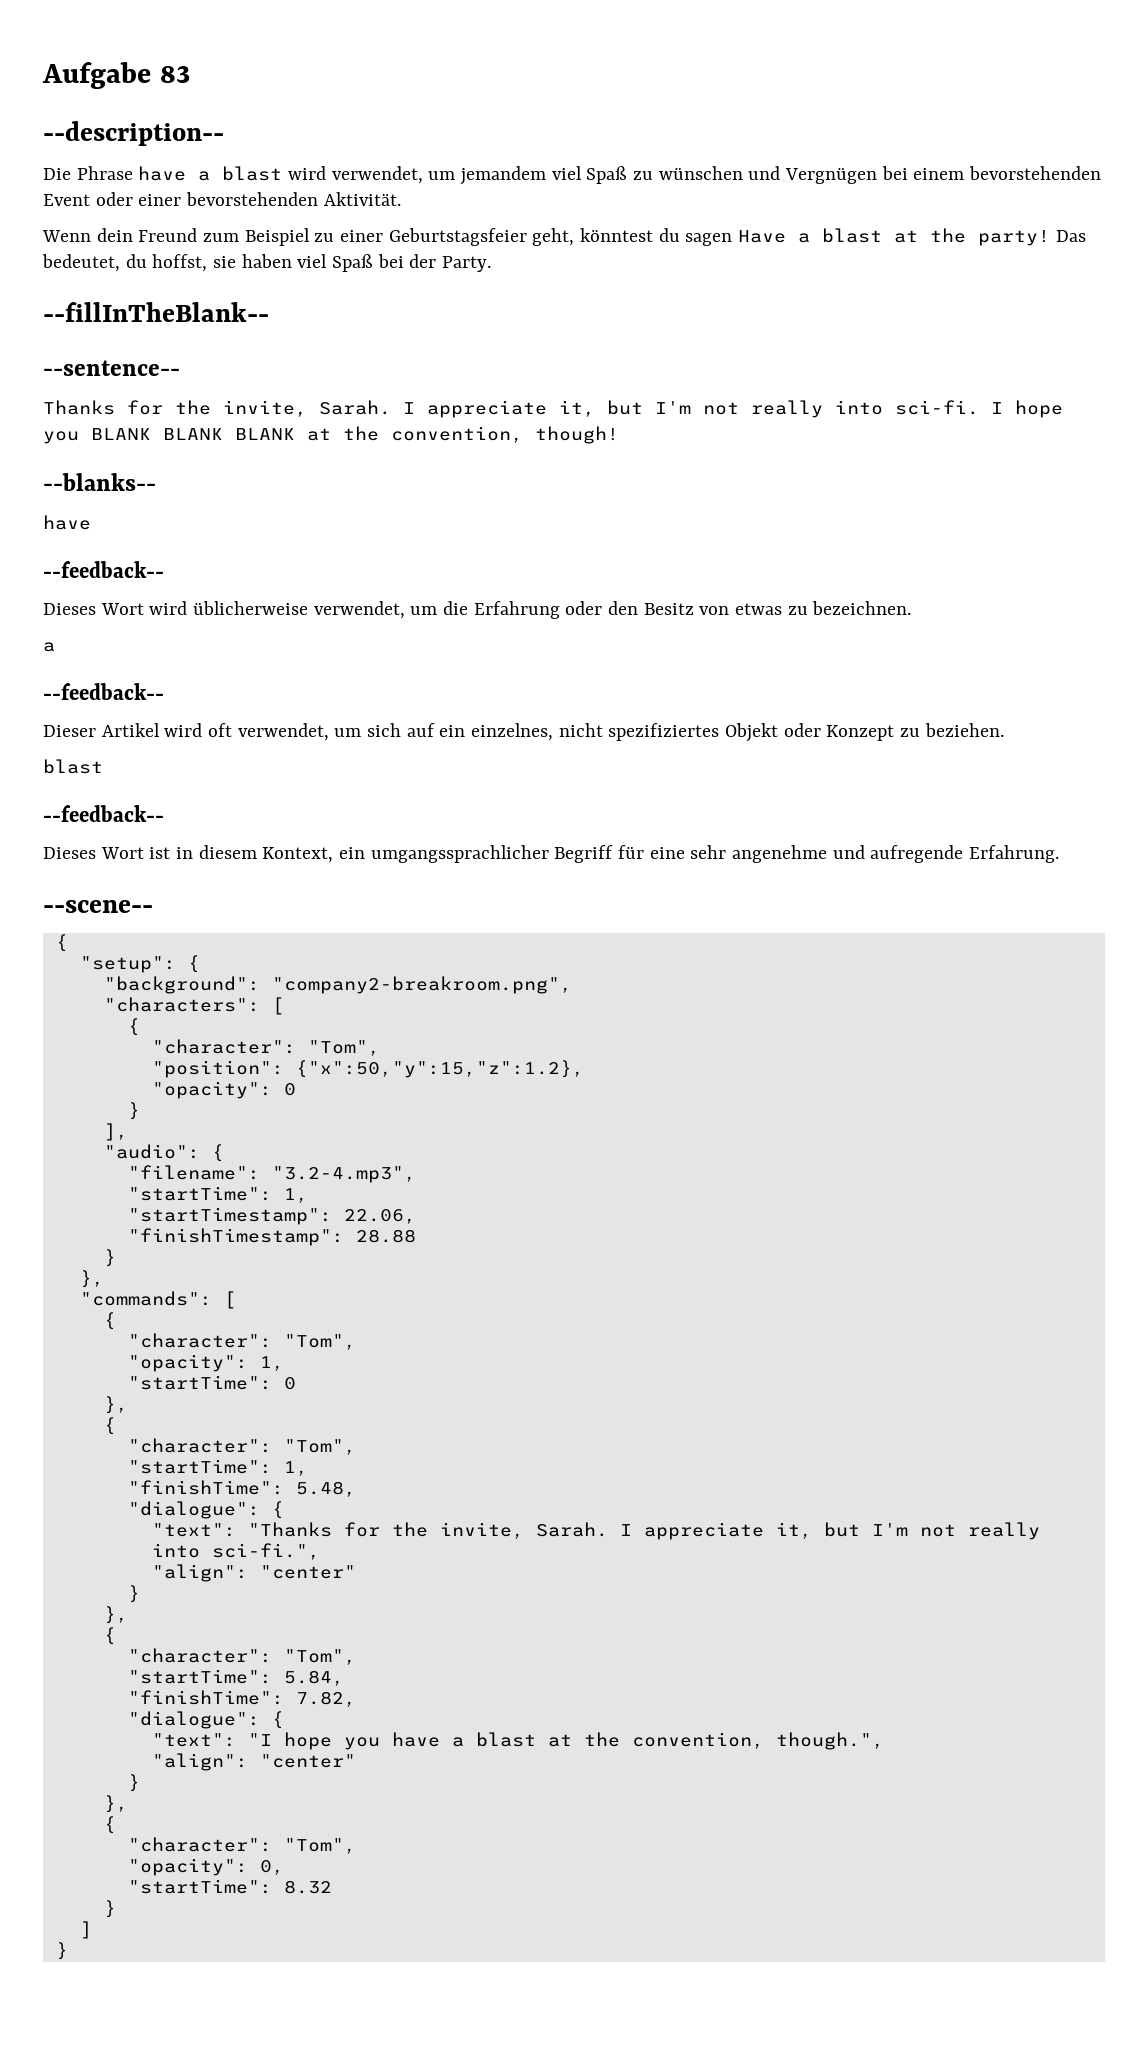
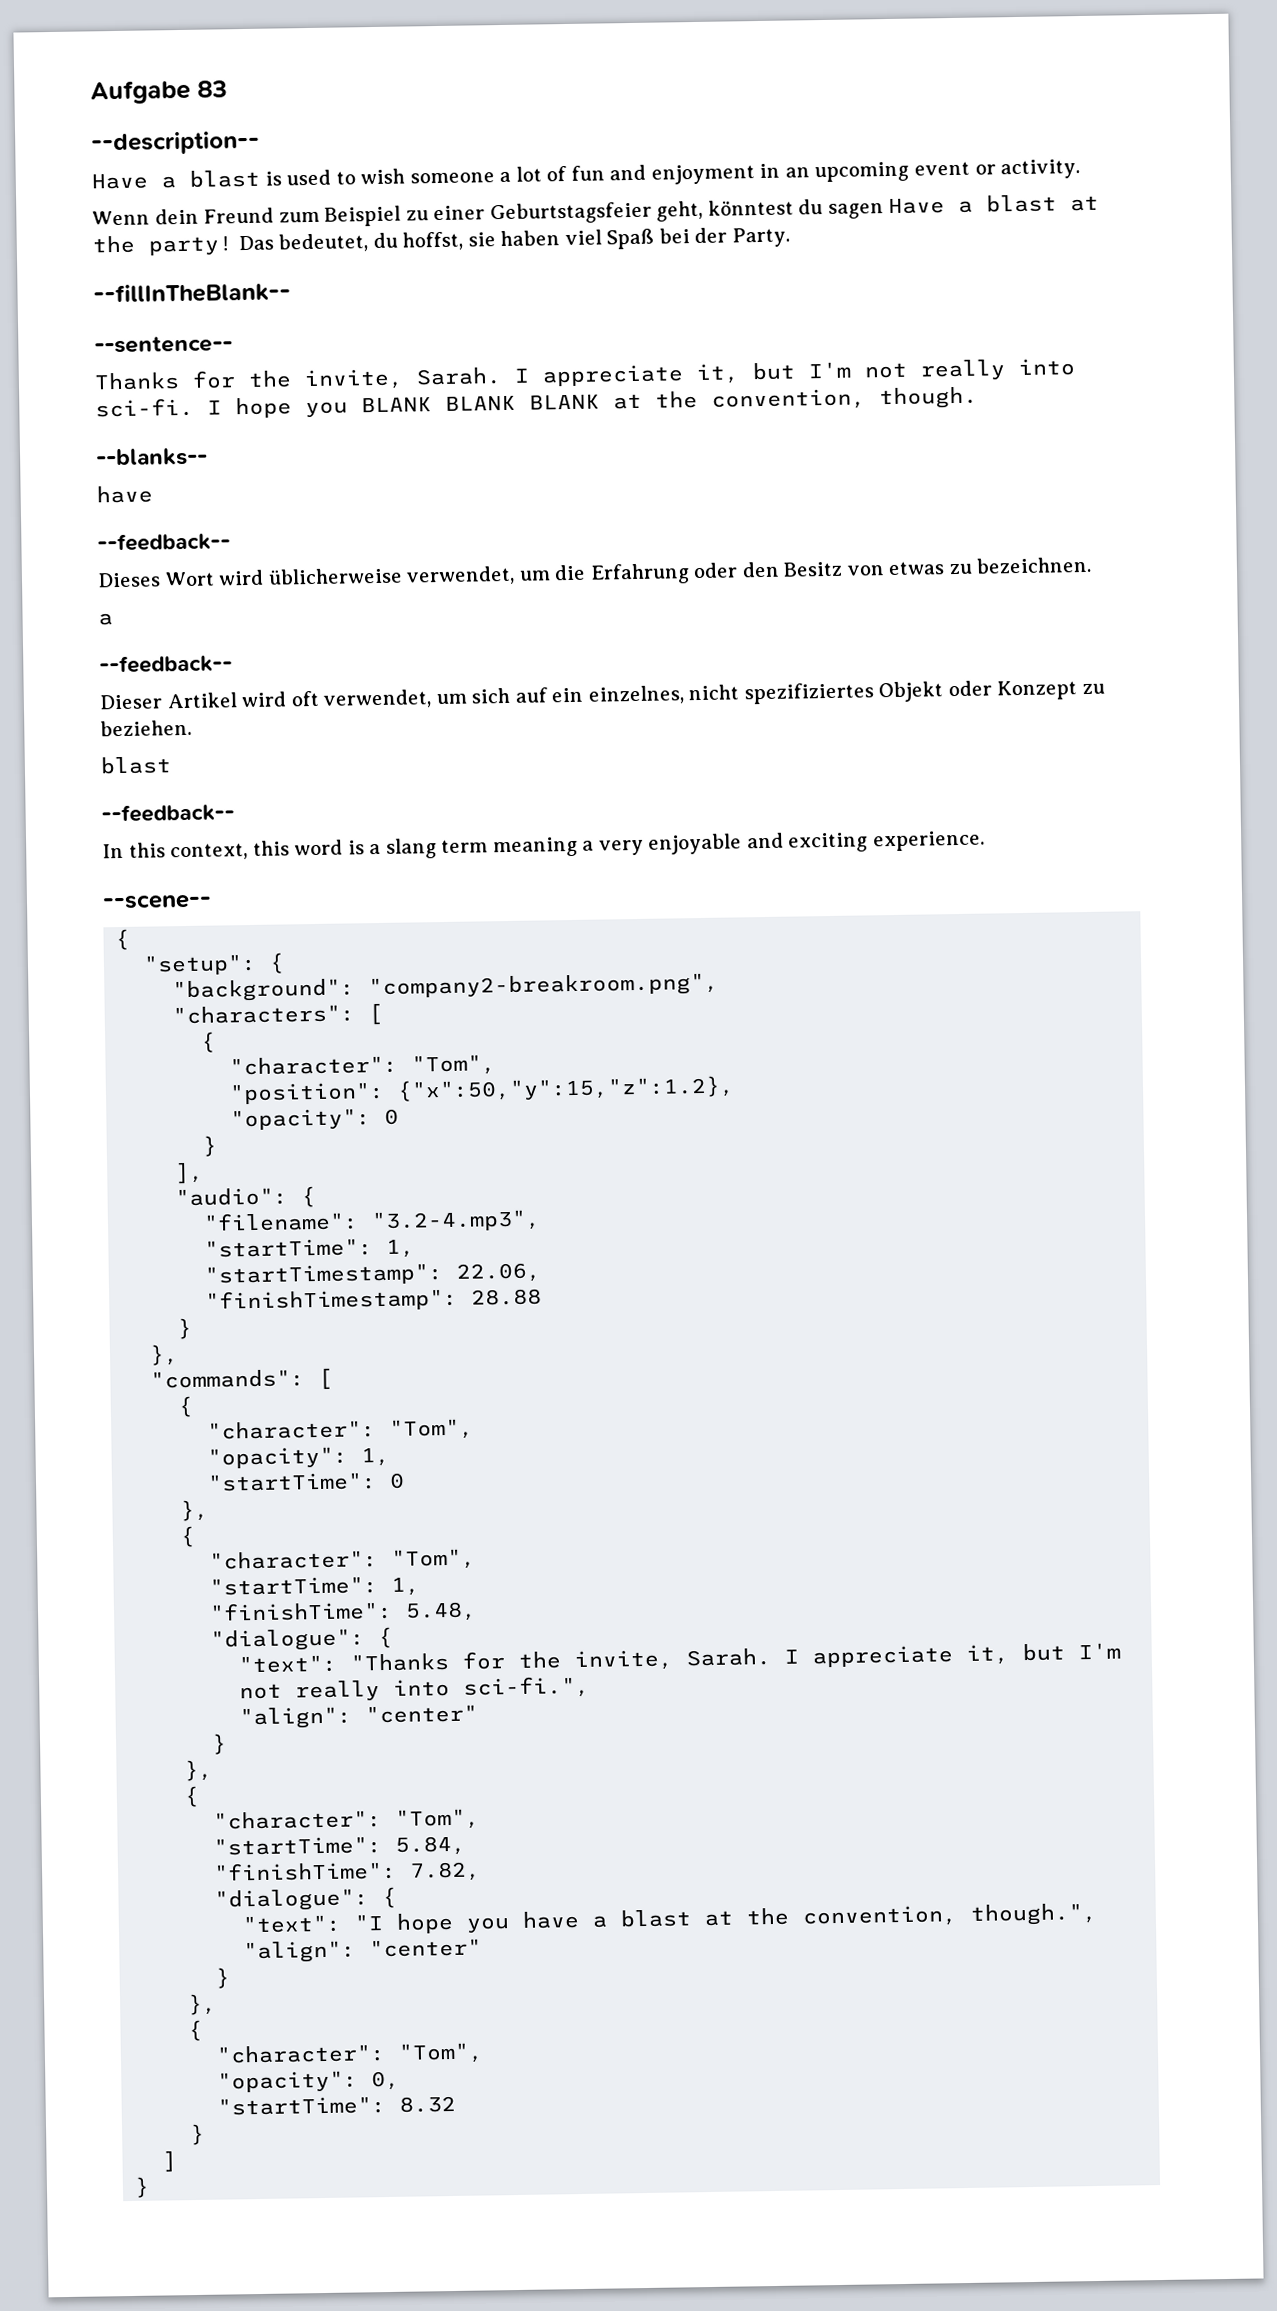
[43,166,1102,185] [43,192,401,206] Die Phrase have a blast wird verwendet, um jemandem viel Spaß zu wünschen und Vergnügen bei einem bevorstehenden Event oder einer bevorstehenden Aktivität. -> [91,159,1081,190] Have a blast is used to wish someone a lot of fun and enjoyment in an upcoming event or activity.
[535,426,619,444] though! -> [879,386,978,410] though.
[43,845,1060,863] Dieses Wort ist in diesem Kontext, ein umgangssprachlicher Begriff für eine sehr angenehme und aufregende Erfahrung. -> [102,830,986,861] In this context, this word is a slang term meaning a very enjoyable and exciting experience.

